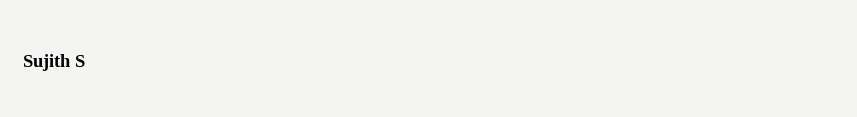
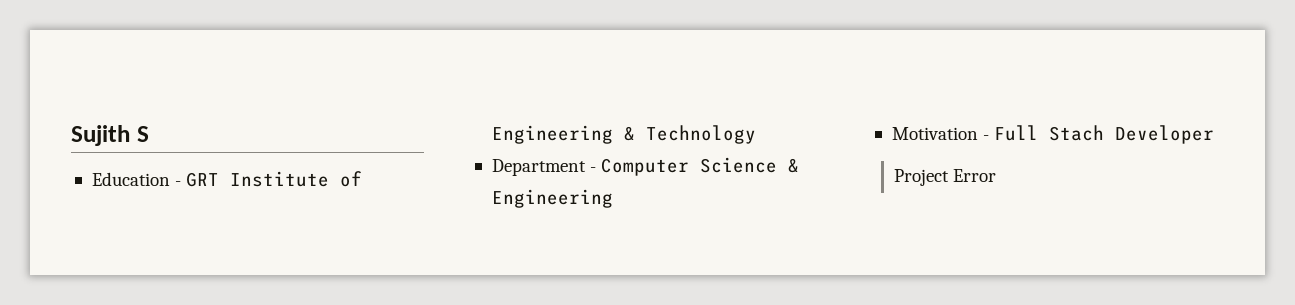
(85, 61) none -> [91,171,363,187] [491,125,756,144] [491,157,800,176] [491,189,613,208] [891,125,1215,144] [893,169,997,186] // Education - GRT Institute of Engineering & Technology // Department - Computer Science & Engineering // Motivation - Full Stach Developer // Project Error

